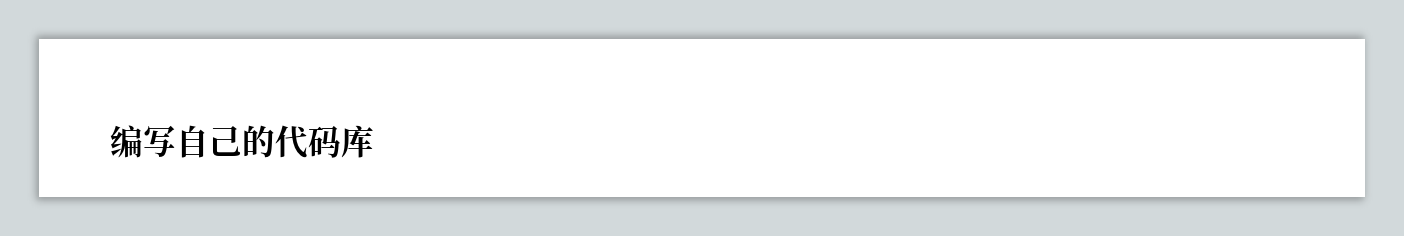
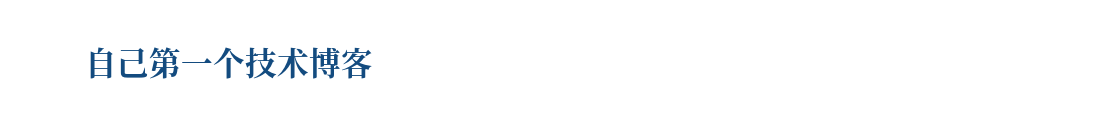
[110,125,374,159] 编写自己的代码库 -> [85,47,373,79] 自己第一个技术博客

